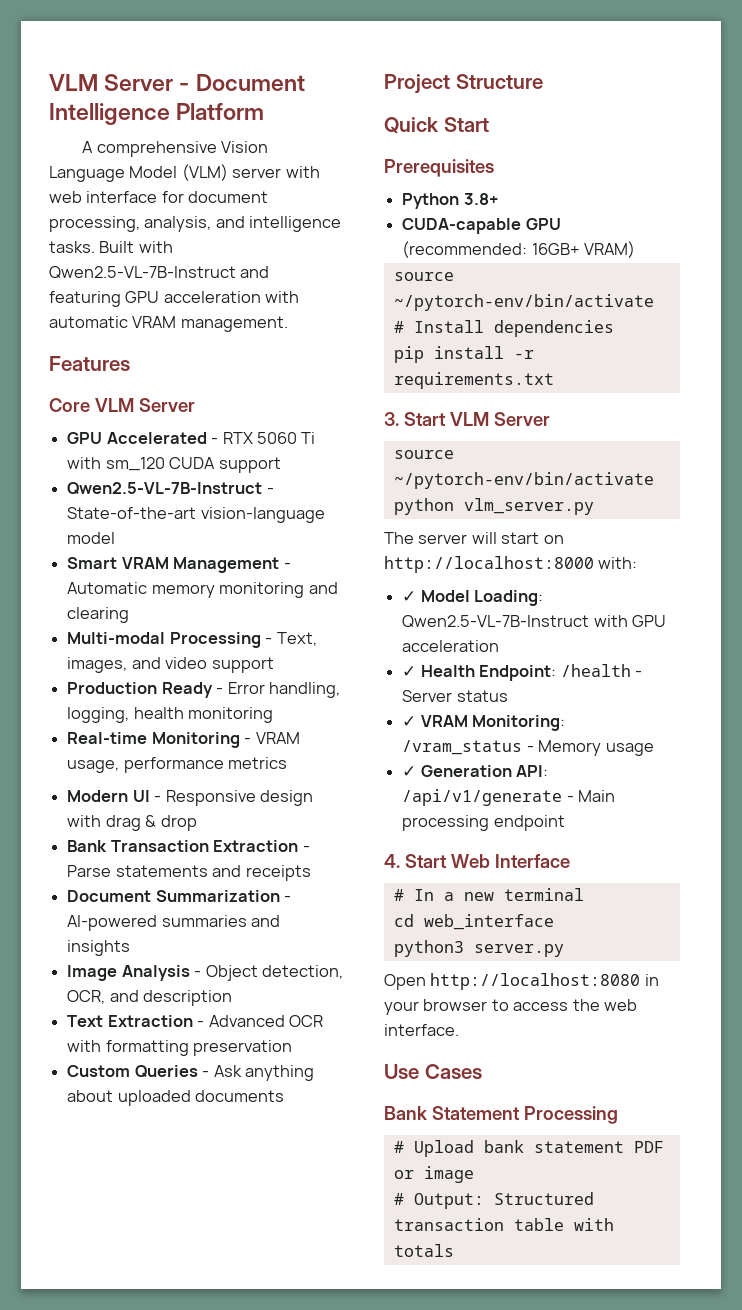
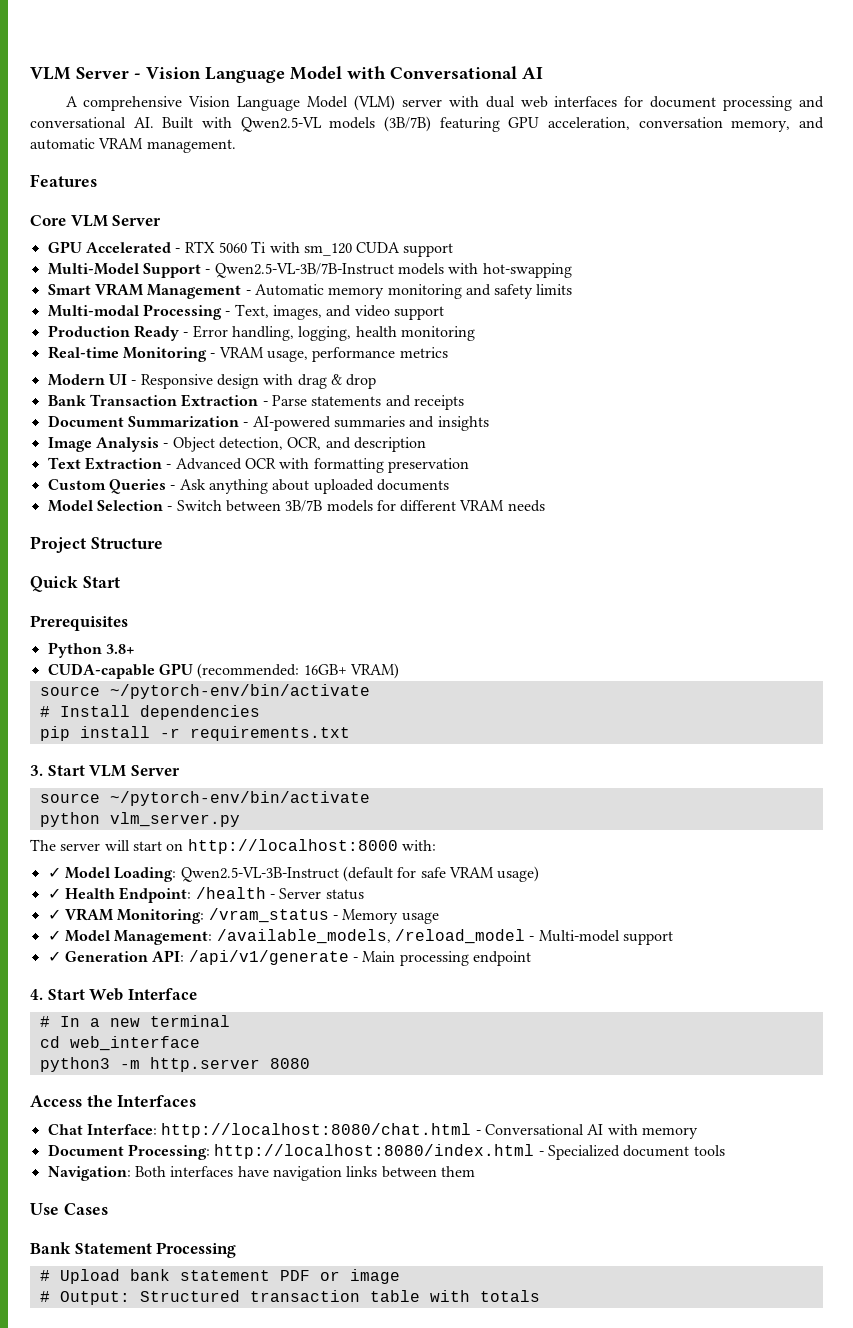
[195,74,305,91] [49,103,265,125] Document Intelligence Platform -> [146,66,543,83] Vision Language Model with Conversational AI
[49,191,269,203] [49,216,342,232] [49,241,173,253] [49,266,270,278] [49,291,300,307] web interface for document processing, analysis, and intelligence tasks. Built with Qwen2.5-VL-7B-Instruct and featuring GPU acceleration with -> [485,96,825,111] [30,116,824,132] dual web interfaces for document processing and conversational AI. Built with Qwen2.5-VL models (3B/7B) featuring GPU acceleration, conversation memory, and
[67,482,274,495] [67,507,325,523] [67,532,116,544] Qwen2.5-VL-7B-Instruct - State-of-the-art vision-language model -> [47,263,572,278] Multi-Model Support - Qwen2.5-VL-3B/7B-Instruct models with hot-swapping
[67,607,130,623] clearing -> [494,284,573,299] safety limits
(285, 1096) none -> [47,500,545,512] // Model Selection - Switch between 3B/7B models for different VRAM needs
[402,615,667,627] [402,640,500,652] Qwen2.5-VL-7B-Instruct with GPU acceleration -> [180,866,540,882] Qwen2.5-VL-3B-Instruct (default for safe VRAM usage)
(654, 749) none -> [47,929,673,945] // ✓ Model Management: /available_models, /reload_model - Multi-model support
[473,944,564,957] [384,973,659,990] [384,999,638,1015] [384,1024,459,1036] server.py // Open http://localhost:8080 in your browser to access the web interface. -> [119,1057,310,1072] [30,1095,197,1107] [47,1123,698,1139] [47,1144,725,1160] [47,1166,475,1181] -m http.server 8080 // Access the Interfaces // Chat Interface: http://localhost:8080/chat.html - Conversational AI with memory // Document Processing: http://localhost:8080/index.html - Specialized document tools // Navigation: Both interfaces have navigation links between them

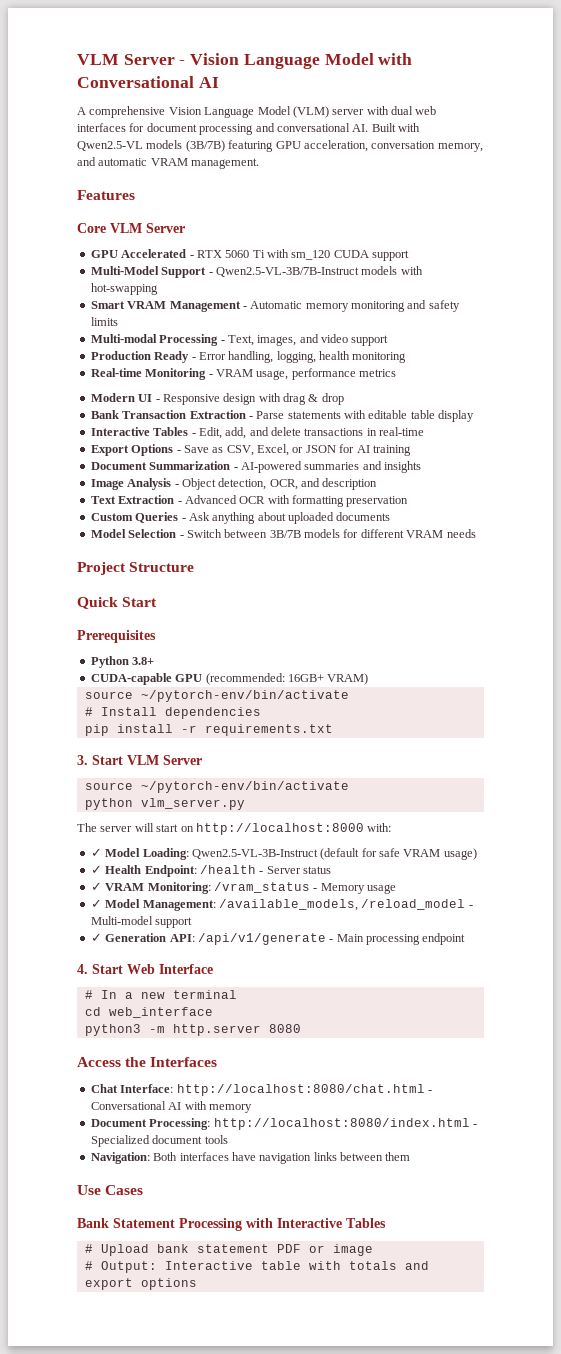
[385,395,464,410] and receipts -> [344,410,475,422] [90,427,425,439] [90,444,411,456] with editable table display // Interactive Tables - Edit, add, and delete transactions in real-time // Export Options - Save as CSV, Excel, or JSON for AI training
(237, 1250) none -> [246,1218,386,1228] with Interactive Tables
[139,1290,360,1302] Structured transaction -> [164,1261,253,1270] Interactive
(540, 1296) none -> [404,1261,429,1270] [84,1278,197,1290] and export options

